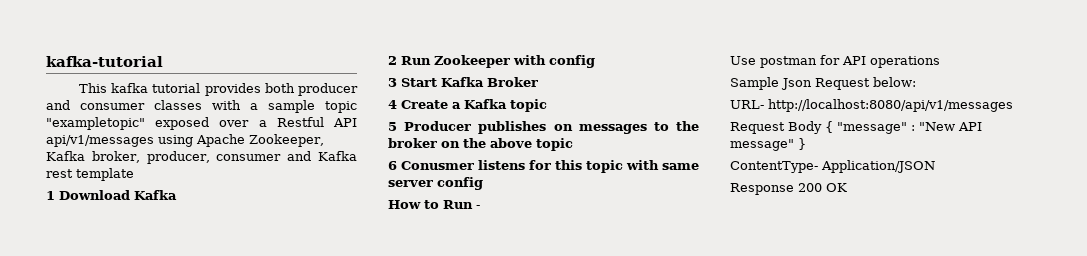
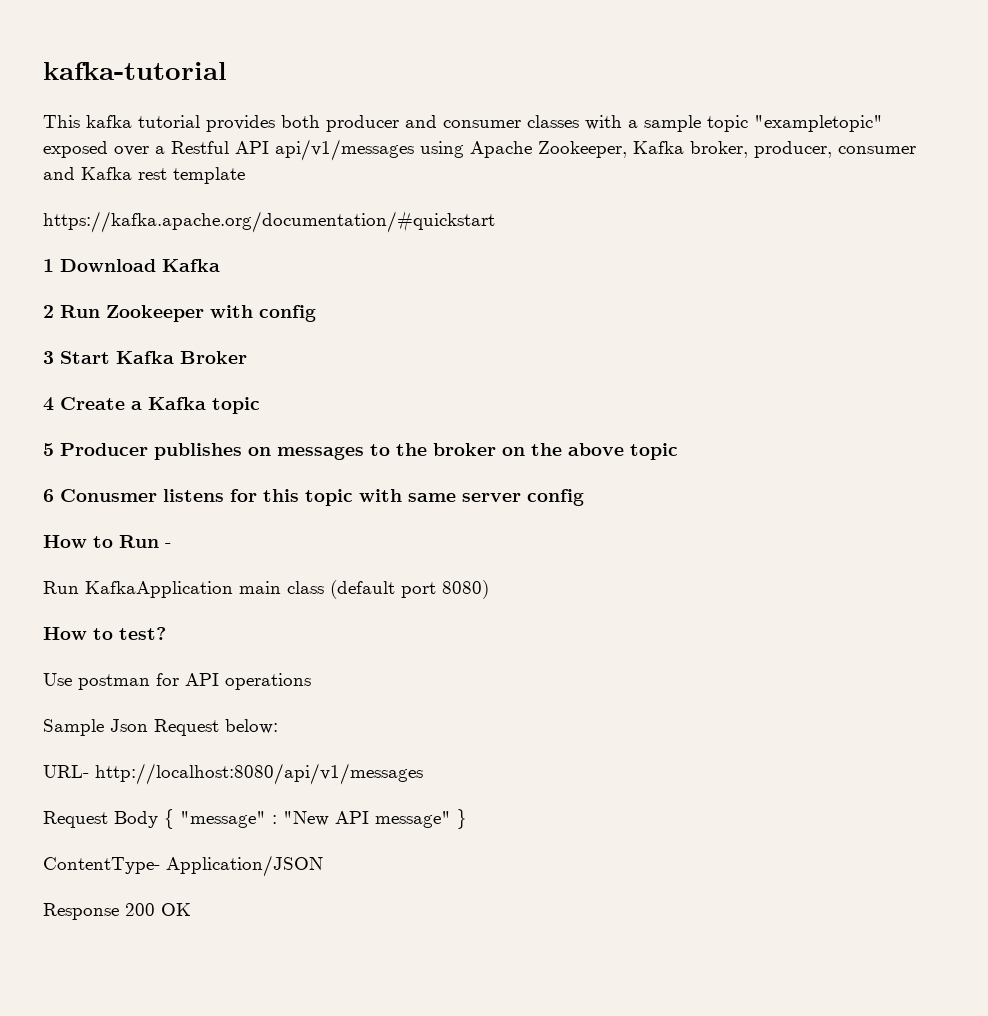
(134, 174) none -> [43,211,495,233] // https://kafka.apache.org/documentation/#quickstart
(480, 207) none -> [43,580,489,599] [43,627,166,640] // Run KafkaApplication main class (default port 8080) // How to test?

